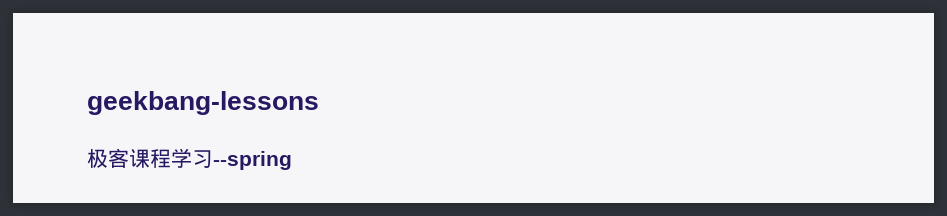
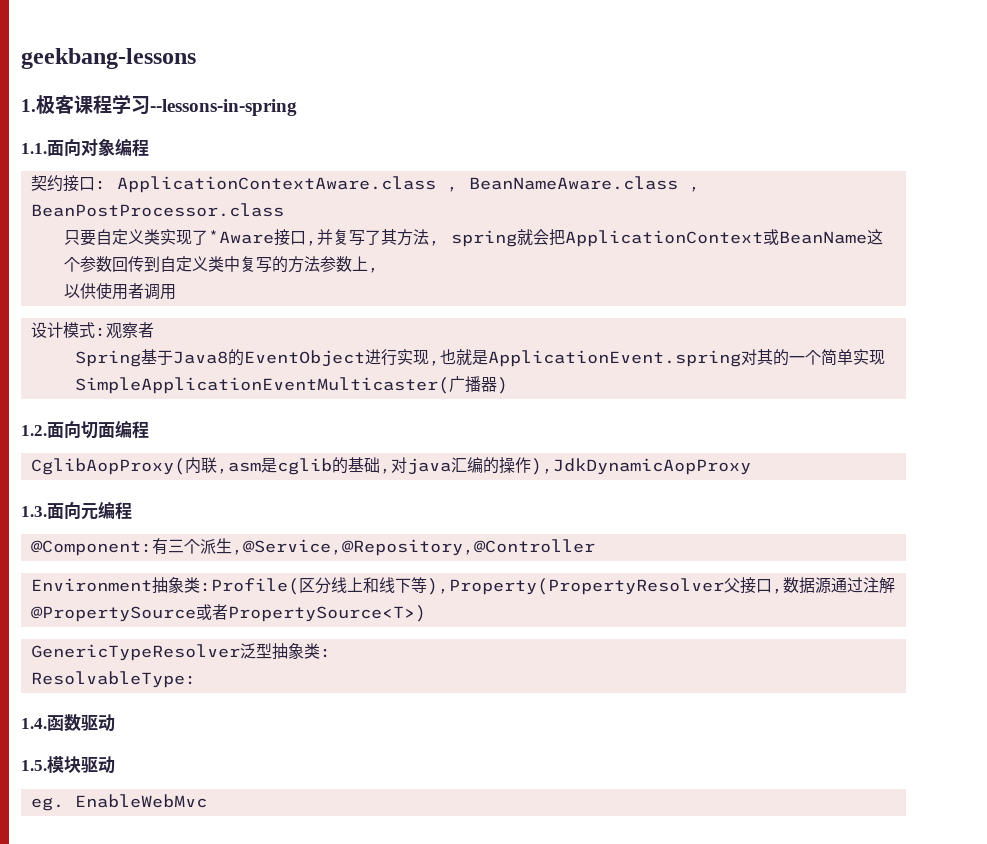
(319, 103) none -> [21,99,36,112] 1.
[213,151,292,170] --spring -> [150,99,297,116] [21,138,149,157] [31,175,701,193] [31,203,285,217] [64,229,884,247] [64,256,380,273] [64,283,177,300] [31,322,155,339] [75,349,886,367] [75,376,509,394] [21,420,149,439] [31,457,752,475] [21,501,132,520] [31,538,596,556] [31,577,896,595] [31,604,427,622] [31,643,332,661] [31,671,197,688] [21,714,115,731] [21,756,115,773] [31,794,208,811] --lessons-in-spring // 1.1.面向对象编程 // 契约接口: ApplicationContextAware.class , BeanNameAware.class , BeanPostProcessor.class // 只要自定义类实现了*Aware接口,并复写了其方法, spring就会把ApplicationContext或BeanName这个参数回传到自定义类中复写的方法参数上, // 以供使用者调用 // 设计模式:观察者 // Spring基于Java8的EventObject进行实现,也就是ApplicationEvent.spring对其的一个简单实现SimpleApplicationEventMulticaster(广播器) // 1.2.面向切面编程 // CglibAopProxy(内联,asm是cglib的基础,对java汇编的操作),JdkDynamicAopProxy // 1.3.面向元编程 // @Component:有三个派生,@Service,@Repository,@Controller // Environment抽象类:Profile(区分线上和线下等),Property(PropertyResolver父接口,数据源通过注解@PropertySource或者PropertySource<T>) // GenericTypeResolver泛型抽象类: // ResolvableType: // 1.4.函数驱动 // 1.5.模块驱动 // eg. EnableWebMvc

